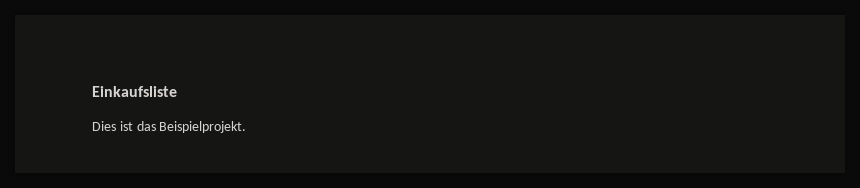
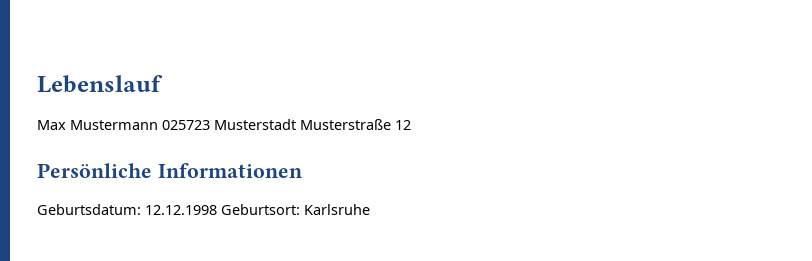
[92,86,177,97] [92,121,247,133] Einkaufsliste // Dies ist das Beispielprojekt. -> [37,75,163,93] [37,119,411,130] [37,163,303,178] [37,204,370,215] Lebenslauf // Max Mustermann 025723 Musterstadt Musterstraße 12 // Persönliche Informationen // Geburtsdatum: 12.12.1998 Geburtsort: Karlsruhe

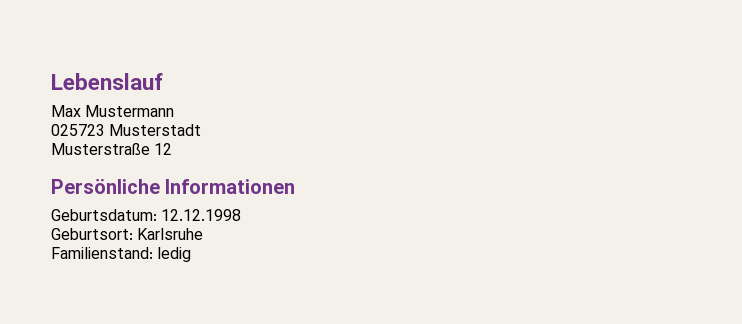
(158, 125) none -> (175, 111) //
(296, 124) none -> (202, 130) //
(217, 210) none -> (242, 215) //
(370, 209) none -> [51,247,192,262] // Familienstand: ledig

